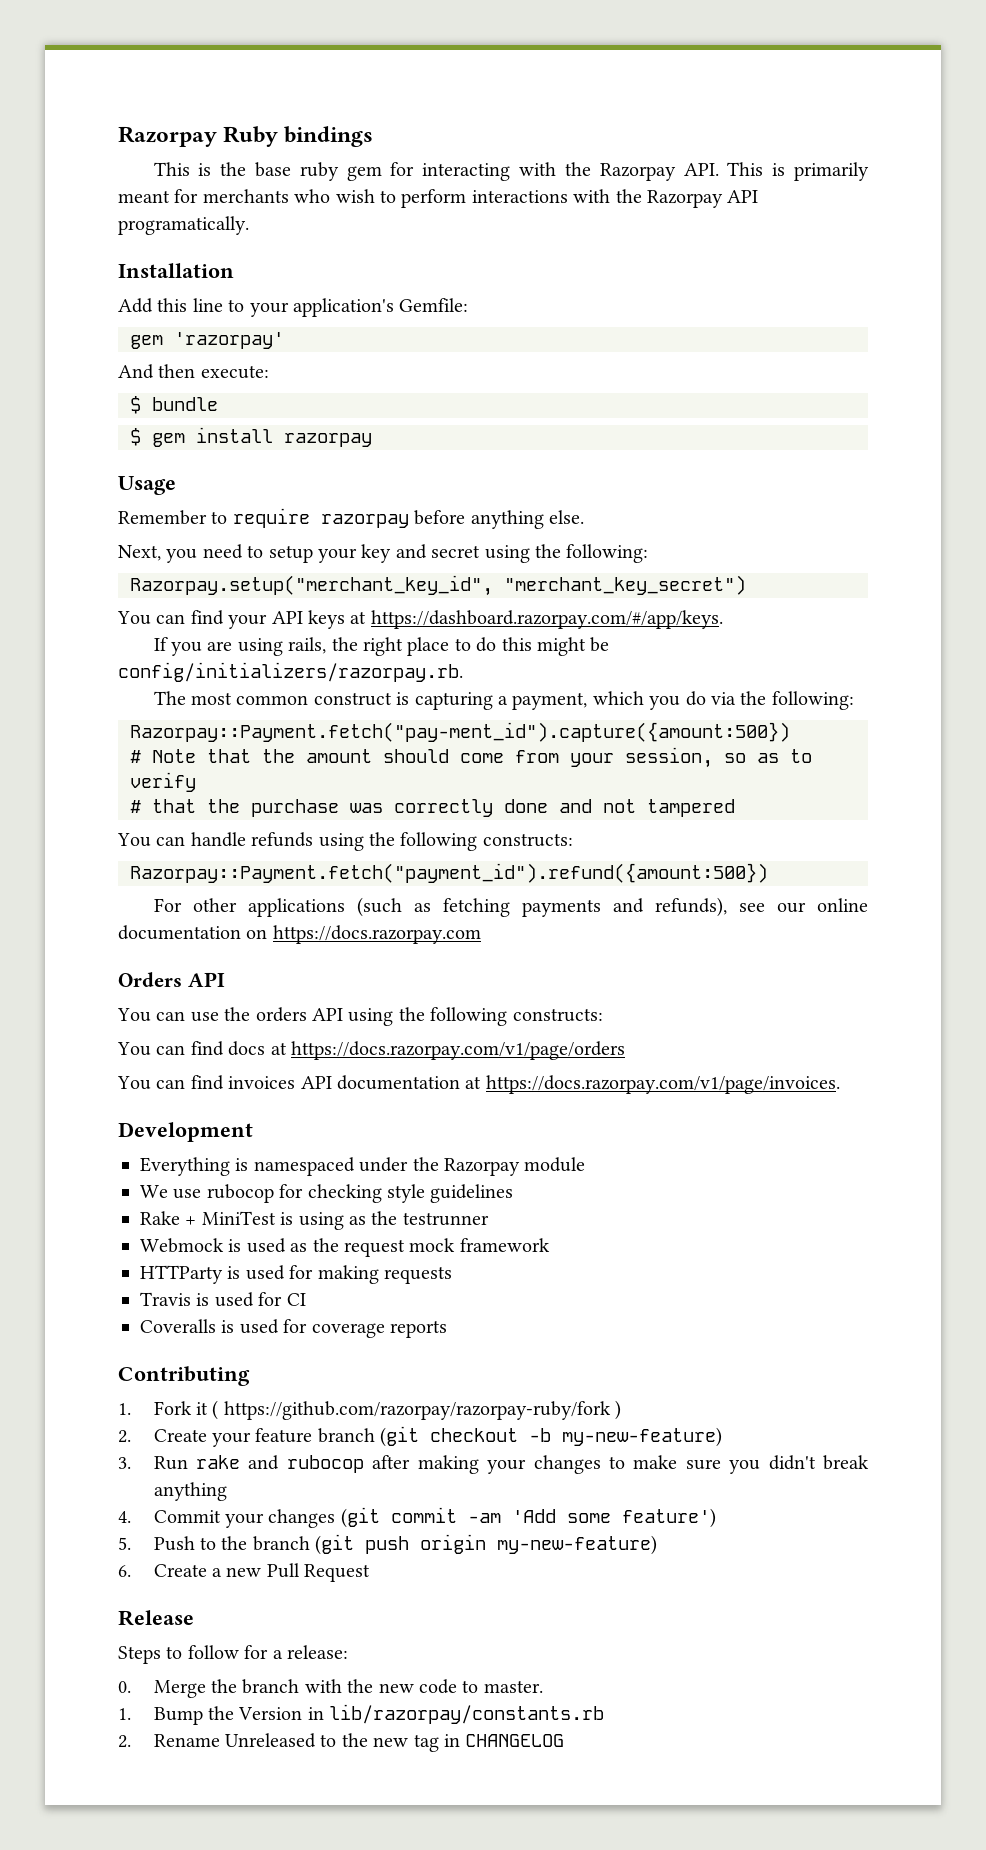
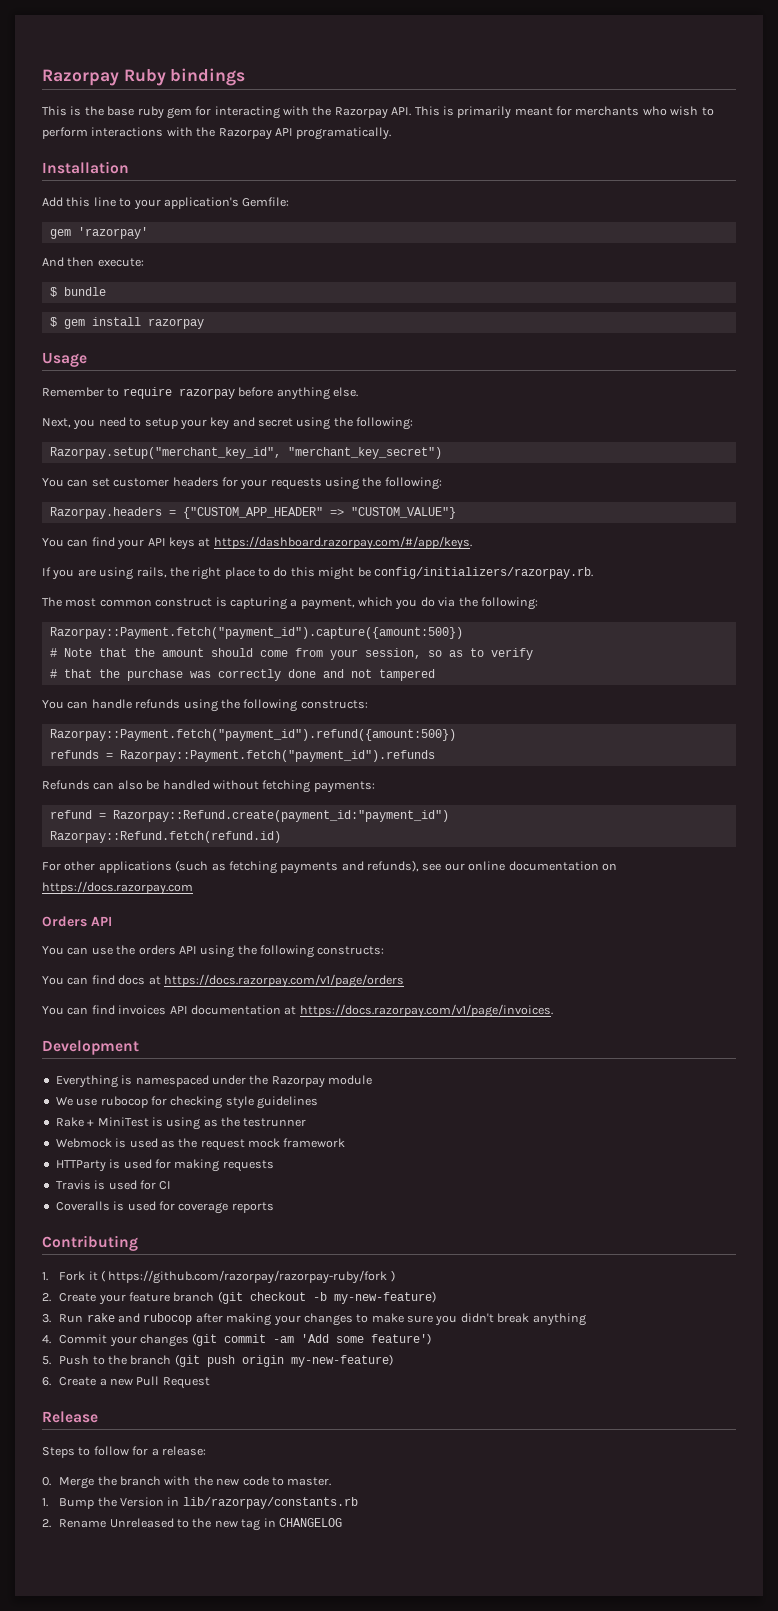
(746, 585) none -> [42,477,442,490] [49,507,456,519] // You can set customer headers for your requests using the following: // Razorpay.headers = {"CUSTOM_APP_HEADER" => "CUSTOM_VALUE"}
[130,722,790,742] Razorpay::Payment.fetch("pay-ment_id").capture({amount:500}) -> [49,627,463,639] Razorpay::Payment.fetch("payment_id").capture({amount:500})
(768, 873) none -> [49,750,435,762] [42,780,375,793] [49,810,449,822] [49,831,281,843] // refunds = Razorpay::Payment.fetch("payment_id").refunds // Refunds can also be handled without fetching payments: // refund = Razorpay::Refund.create(payment_id:"payment_id") // Razorpay::Refund.fetch(refund.id)

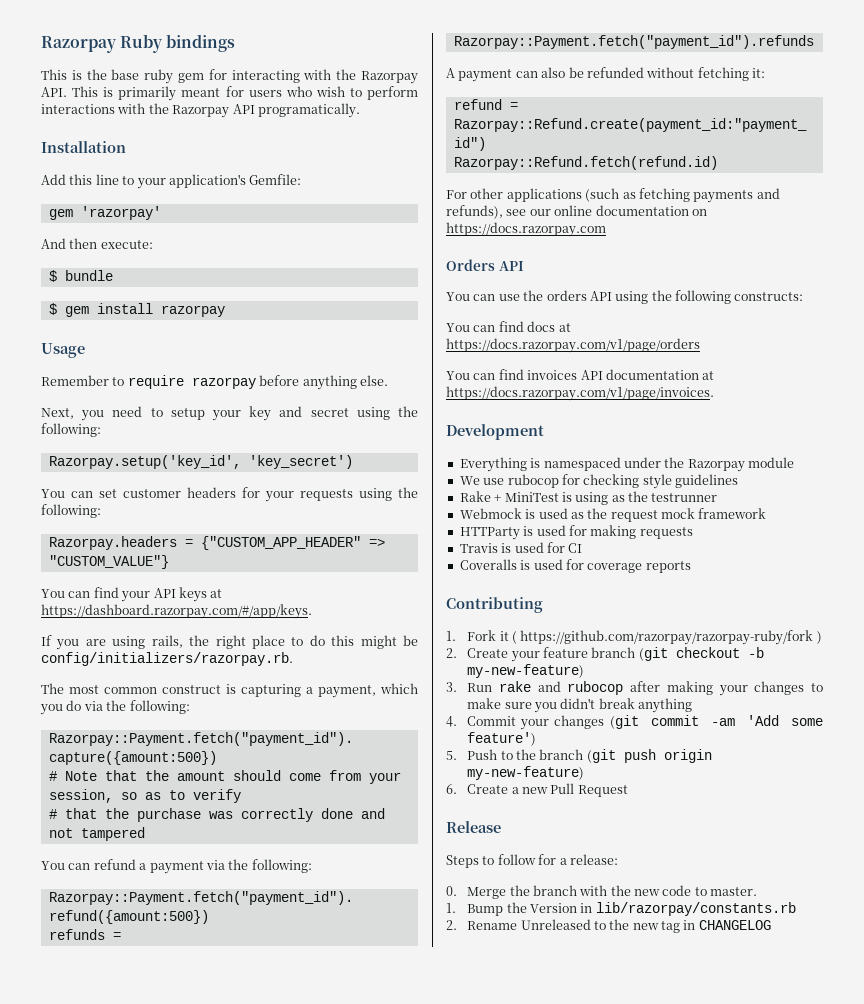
[575,106,640,116] merchants -> [248,90,282,97] users
[49,447,442,459] Razorpay.setup("merchant_key_id", "merchant_key_secret") -> [48,455,353,469] Razorpay.setup('key_id', 'key_secret')
[91,699,368,712] handle refunds using the following constructs: -> [93,859,312,874] refund a payment via the following:
[42,780,90,790] Refunds -> [446,68,513,82] A payment
[162,780,210,790] handled -> [586,67,644,78] refunded
[313,781,375,793] payments: -> [752,68,765,78] it:

